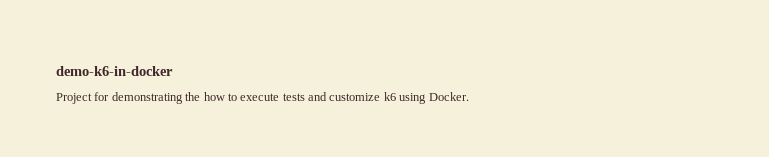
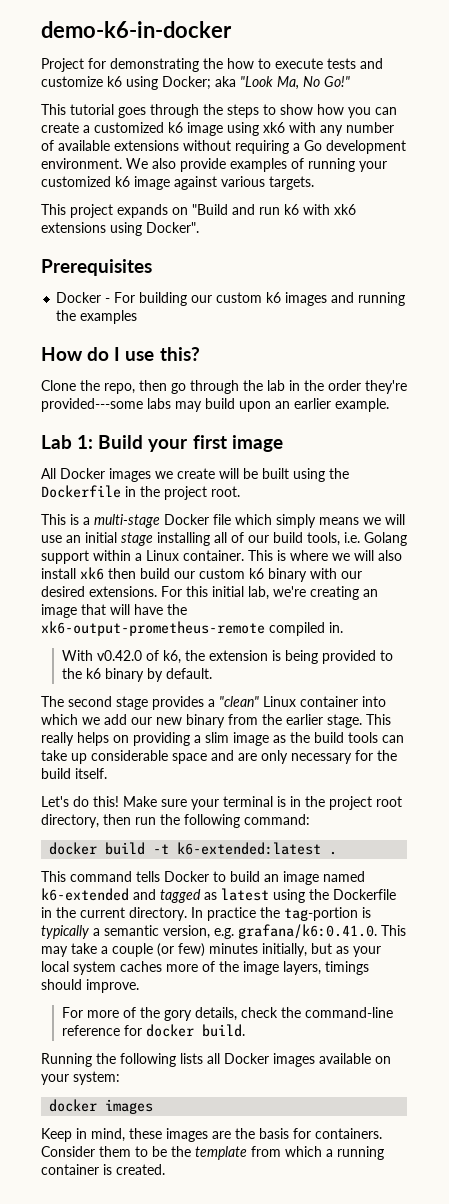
[428,92,469,101] Docker. -> [162,76,350,90] [41,104,397,118] [41,122,394,136] [41,140,406,154] [41,158,387,172] [41,176,314,190] [41,204,356,218] [41,222,199,236] [41,259,152,276] [56,292,406,306] [56,310,138,324] [41,347,200,361] [41,380,407,394] [41,398,389,412] [41,435,283,452] [41,468,349,482] [41,485,240,500] [41,514,405,528] [41,532,407,546] [41,550,402,564] [41,567,362,582] [41,586,378,600] [41,604,187,618] [41,621,343,636] [61,650,393,664] [61,668,212,682] [41,696,386,710] [41,714,391,728] [41,732,404,746] [41,750,397,764] [41,768,107,779] [41,796,402,810] [41,814,310,828] [49,842,338,855] [41,871,365,885] [41,888,396,903] [41,907,371,921] [41,924,406,939] [41,943,381,957] [41,961,369,975] [41,979,139,993] [61,1007,393,1021] [61,1024,245,1037] [41,1053,391,1067] [41,1071,120,1085] [49,1099,154,1114] [41,1128,382,1142] [41,1146,384,1160] [41,1164,165,1175] Docker; aka "Look Ma, No Go!" // This tutorial goes through the steps to show how you can create a customized k6 image using xk6 with any number of available extensions without requiring a Go development environment. We also provide examples of running your customized k6 image against various targets. // This project expands on "Build and run k6 with xk6 extensions using Docker". // Prerequisites // Docker - For building our custom k6 images and running the examples // How do I use this? // Clone the repo, then go through the lab in the order they're provided---some labs may build upon an earlier example. // Lab 1: Build your first image // All Docker images we create will be built using the Dockerfile in the project root. // This is a multi-stage Docker file which simply means we will use an initial stage installing all of our build tools, i.e. Golang support within a Linux container. This is where we will also install xk6 then build our custom k6 binary with our desired extensions. For this initial lab, we're creating an image that will have the xk6-output-prometheus-remote compiled in. // With v0.42.0 of k6, the extension is being provided to the k6 binary by default. // The second stage provides a "clean" Linux container into which we add our new binary from the earlier stage. This really helps on providing a slim image as the build tools can take up considerable space and are only necessary for the build itself. // Let's do this! Make sure your terminal is in the project root directory, then run the following command: // docker build -t k6-extended:latest . // This command tells Docker to build an image named k6-extended and tagged as latest using the Dockerfile in the current directory. In practice the tag-portion is typically a semantic version, e.g. grafana/k6:0.41.0. This may take a couple (or few) minutes initially, but as your local system caches more of the image layers, timings should improve. // For more of the gory details, check the command-line reference for docker build. // Running the following lists all Docker images available on your system: // docker images // Keep in mind, these images are the basis for containers. Consider them to be the template from which a running container is created.

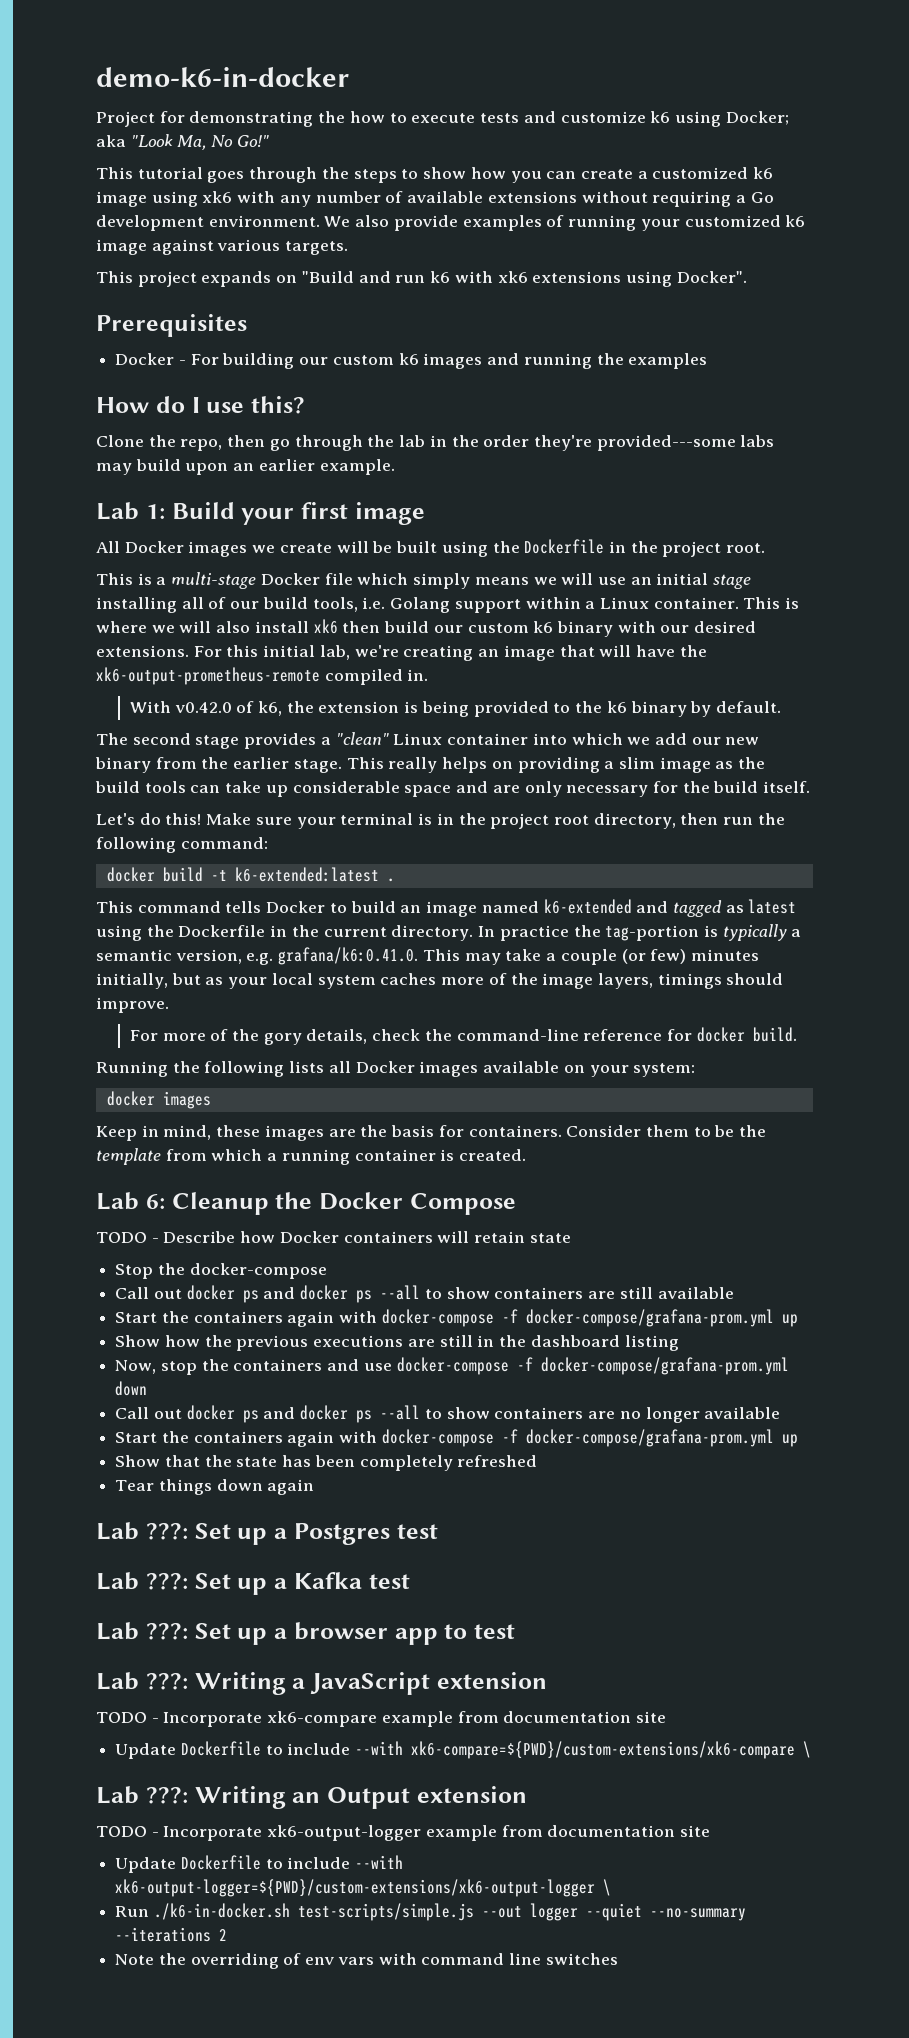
(165, 1169) none -> [96,1192,516,1215] [96,1231,571,1243] [115,1263,327,1279] [115,1285,734,1303] [115,1309,798,1327] [115,1335,679,1351] [115,1357,789,1375] [115,1381,148,1396] [115,1405,781,1423] [115,1429,798,1447] [115,1455,538,1471] [115,1479,315,1495] [96,1522,438,1545] [96,1572,410,1595] [96,1622,515,1645] [96,1672,547,1695] [96,1711,667,1727] [115,1741,812,1759] [96,1786,527,1809] [96,1825,711,1841] [115,1855,404,1873] [115,1879,612,1897] [115,1903,746,1921] [115,1927,228,1942] [115,1953,618,1969] // Lab 6: Cleanup the Docker Compose // TODO - Describe how Docker containers will retain state // Stop the docker-compose // Call out docker ps and docker ps --all to show containers are still available // Start the containers again with docker-compose -f docker-compose/grafana-prom.yml up // Show how the previous executions are still in the dashboard listing // Now, stop the containers and use docker-compose -f docker-compose/grafana-prom.yml down // Call out docker ps and docker ps --all to show containers are no longer available // Start the containers again with docker-compose -f docker-compose/grafana-prom.yml up // Show that the state has been completely refreshed // Tear things down again // Lab ???: Set up a Postgres test // Lab ???: Set up a Kafka test // Lab ???: Set up a browser app to test // Lab ???: Writing a JavaScript extension // TODO - Incorporate xk6-compare example from documentation site // Update Dockerfile to include --with xk6-compare=${PWD}/custom-extensions/xk6-compare \ // Lab ???: Writing an Output extension // TODO - Incorporate xk6-output-logger example from documentation site // Update Dockerfile to include --with xk6-output-logger=${PWD}/custom-extensions/xk6-output-logger \ // Run ./k6-in-docker.sh test-scripts/simple.js --out logger --quiet --no-summary --iterations 2 // Note the overriding of env vars with command line switches

